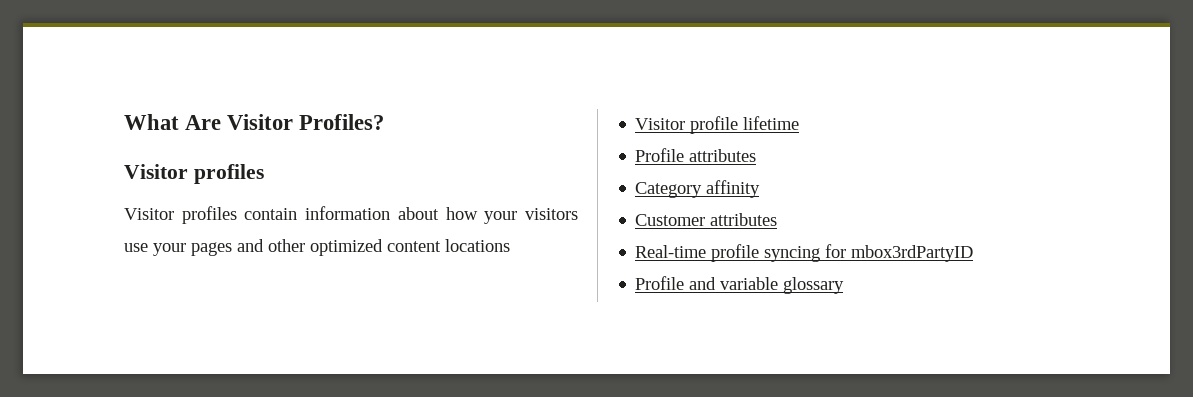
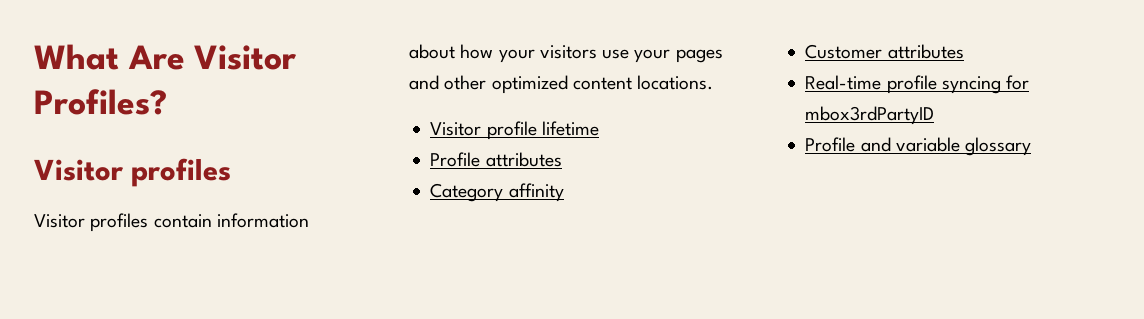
[445,239,510,252] locations -> [637,75,714,90] locations.

